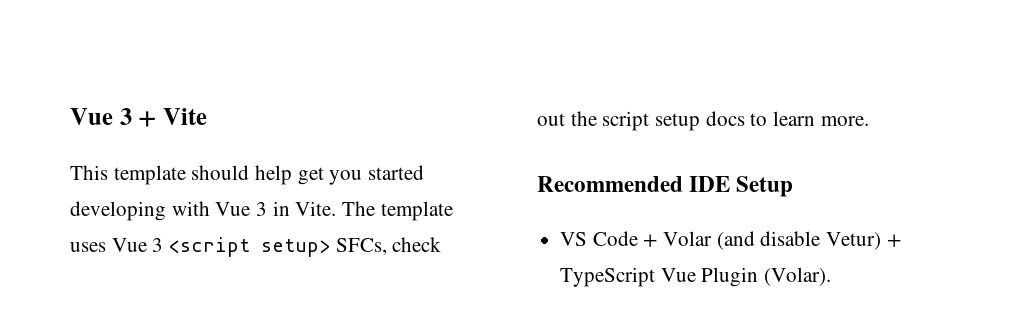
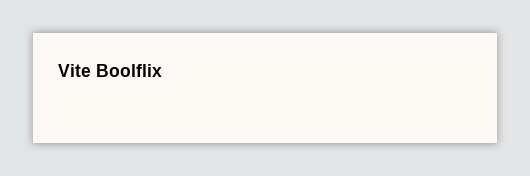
[70,108,207,127] [70,165,425,185] [70,201,453,221] [70,237,442,257] [537,111,869,131] [537,176,794,197] [560,231,901,250] [560,267,832,287] Vue 3 + Vite // This template should help get you started developing with Vue 3 in Vite. The template uses Vue 3 <script setup> SFCs, check out the script setup docs to learn more. // Recommended IDE Setup // VS Code + Volar (and disable Vetur) + TypeScript Vue Plugin (Volar). -> [58,64,162,77] Vite Boolflix

